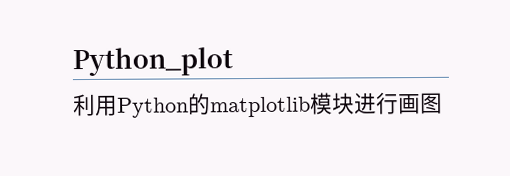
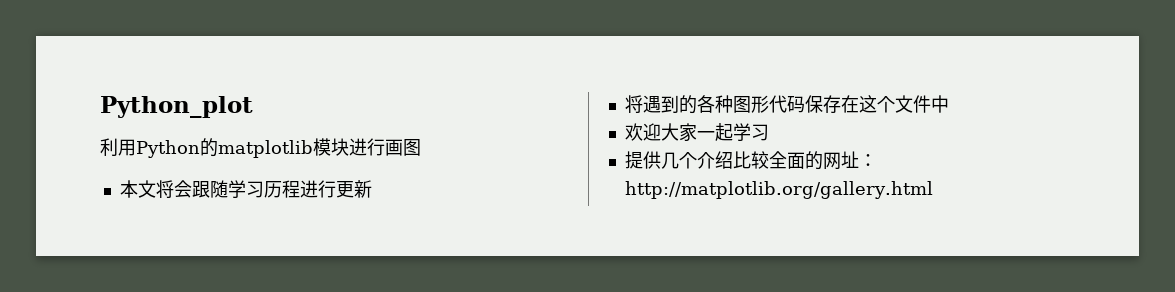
(443, 103) none -> [119,180,372,198] [624,95,949,114] [624,123,769,142] [624,151,877,170] [624,181,933,199] // 本文将会跟随学习历程进行更新 // 将遇到的各种图形代码保存在这个文件中 // 欢迎大家一起学习 // 提供几个介绍比较全面的网址：http://matplotlib.org/gallery.html

